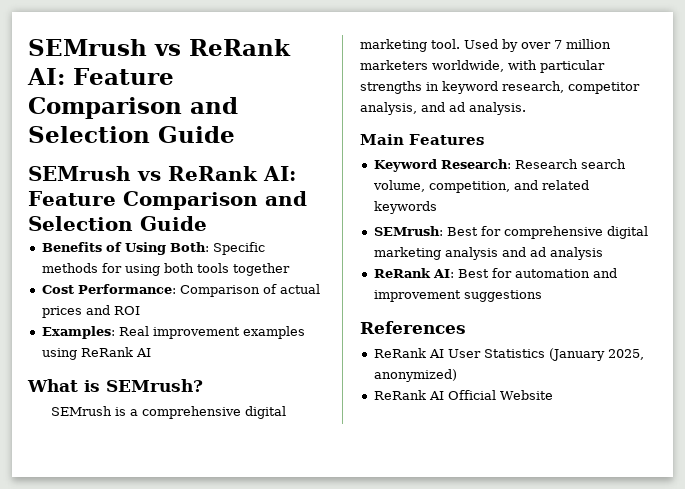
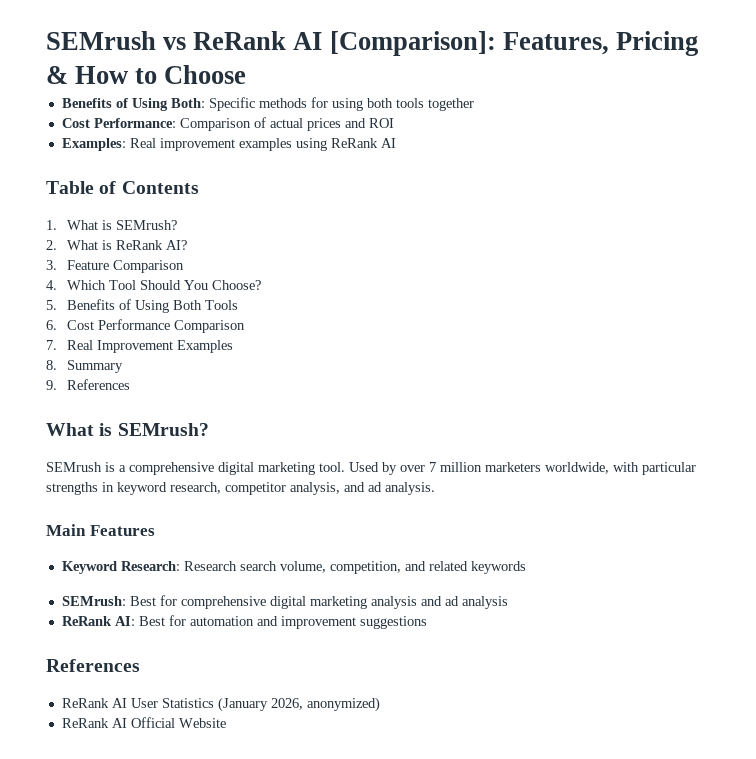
[28,39,291,56] [27,68,174,85] [28,97,238,119] [28,126,235,143] [28,166,296,181] [28,191,307,210] [28,216,207,231] SEMrush vs ReRank AI: Feature Comparison and Selection Guide // SEMrush vs ReRank AI: Feature Comparison and Selection Guide -> [46,31,698,56] [46,65,247,84] SEMrush vs ReRank AI [Comparison]: Features, Pricing & How to Choose
(151, 352) none -> [46,181,199,194] [46,220,178,230] [46,240,188,250] [46,260,185,273] [46,280,262,290] [46,299,239,313] [46,319,246,333] [46,340,234,353] [46,360,124,373] [46,379,131,390] // Table of Contents // 1. What is SEMrush? // 2. What is ReRank AI? // 3. Feature Comparison // 4. Which Tool Should You Choose? // 5. Benefits of Using Both Tools // 6. Cost Performance Comparison // 7. Real Improvement Examples // 8. Summary // 9. References
[607,349,644,360] 2025, -> [270,698,303,710] 2026,

